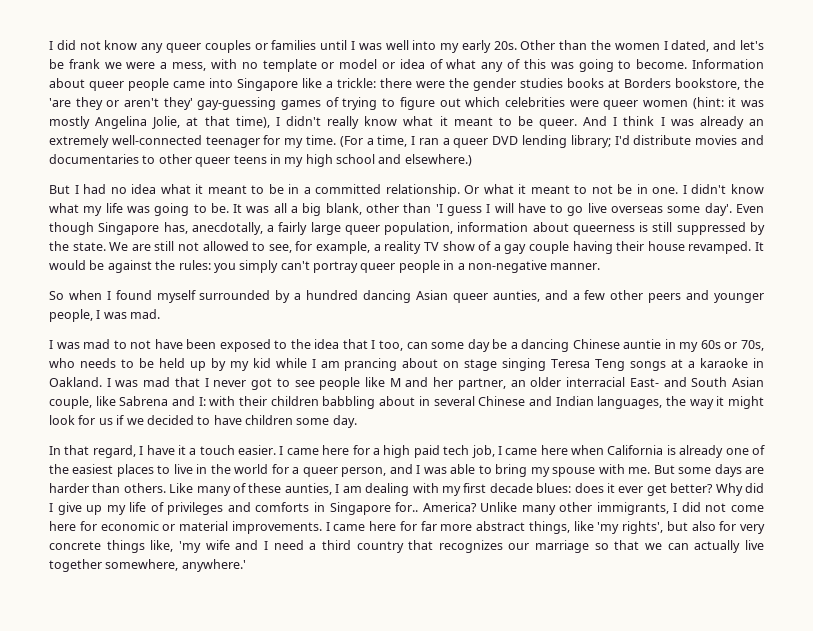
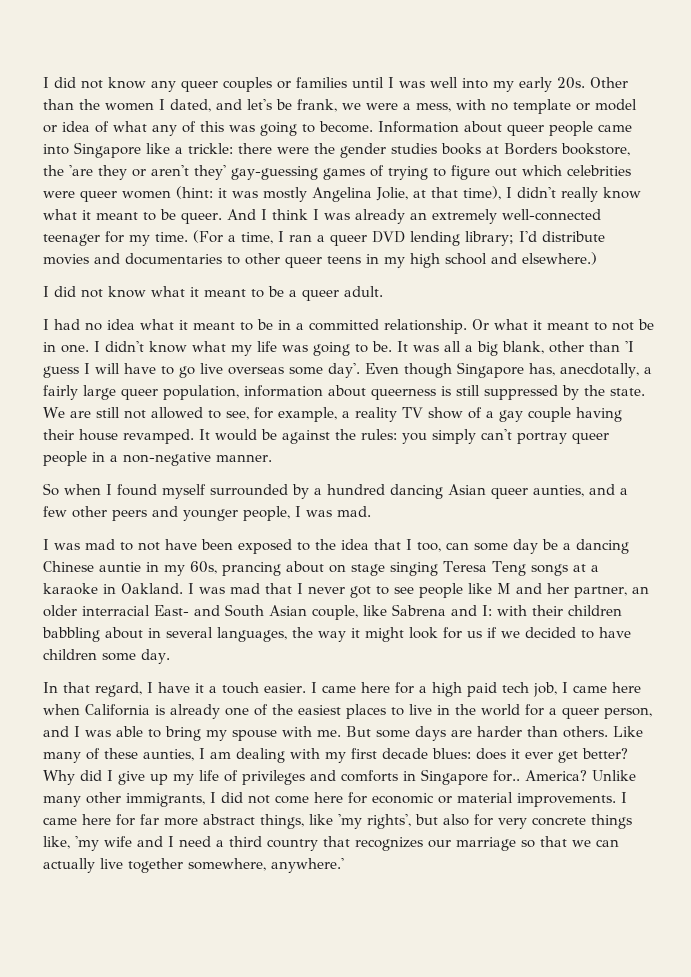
[68,59,100,69] frank -> [297,99,337,112] frank,
[49,185,70,194] But -> [43,286,383,301] I did not know what it meant to be a queer adult. //
[700,340,765,351] [49,358,340,371] 60s or 70s, who needs to be held up by my kid while I am -> [190,561,217,574] 60s,
[478,396,594,406] Chinese and Indian -> (213, 632) none

